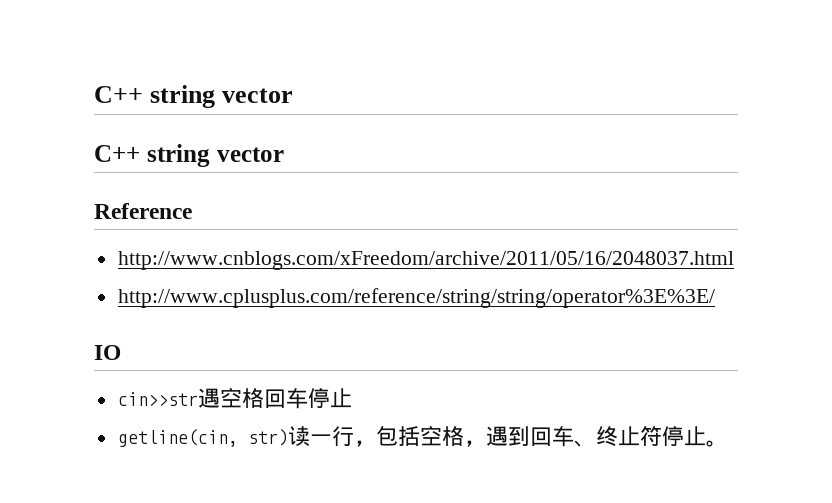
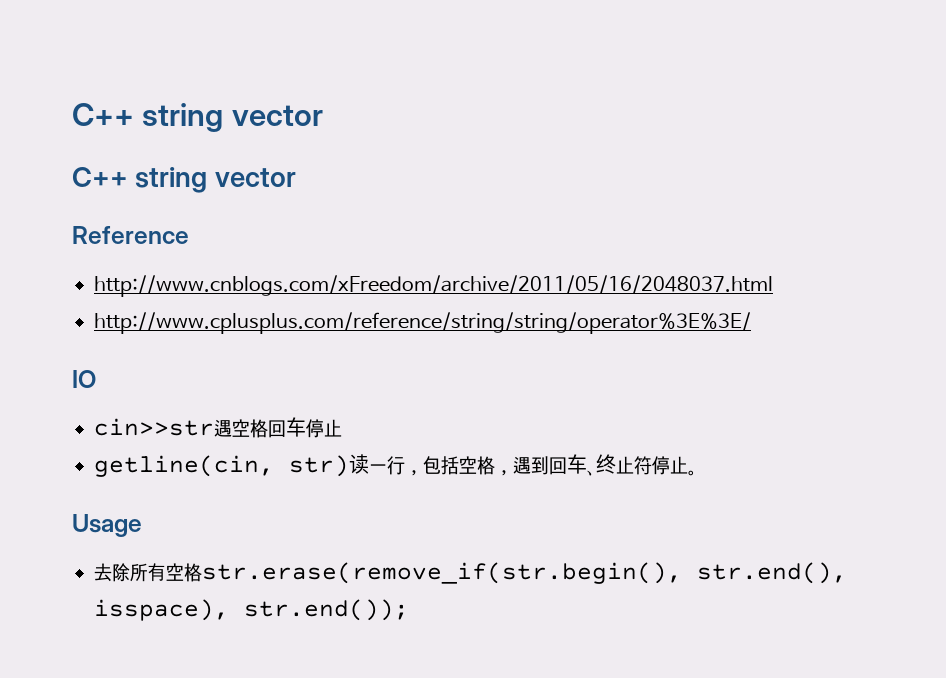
(728, 443) none -> [72,514,142,537] [94,562,847,584] [94,599,409,621] // Usage // 去除所有空格str.erase(remove_if(str.begin(), str.end(), isspace), str.end());

